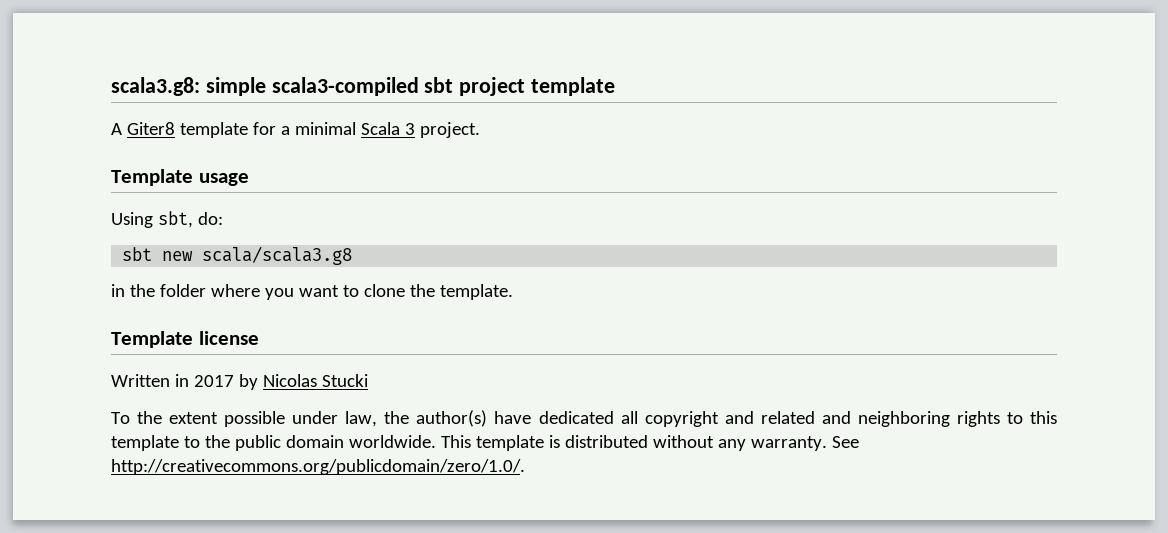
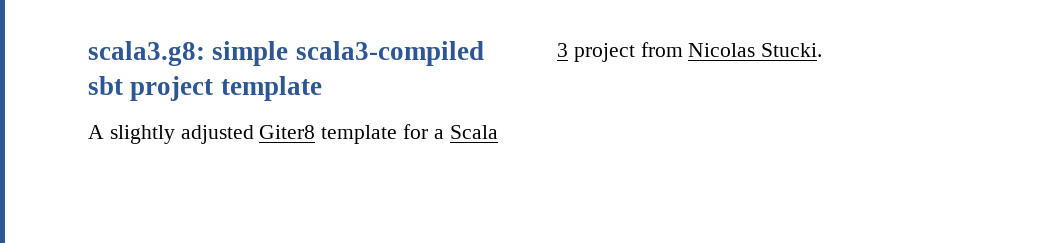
(122, 129) none -> [109,125,254,144] slightly adjusted
[294,122,356,135] minimal -> (444, 134) none
[419,122,480,138] [111,169,249,186] [111,211,223,228] [122,246,353,265] [111,284,513,300] [111,331,259,348] [111,374,368,390] [111,410,1057,427] [111,435,859,451] [111,459,525,475] project. // Template usage // Using sbt, do: // sbt new scala/scala3.g8 // in the folder where you want to clone the template. // Template license // Written in 2017 by Nicolas Stucki // To the extent possible under law, the author(s) have dedicated all copyright and related and neighboring rights to this template to the public domain worldwide. This template is distributed without any warranty. See http://creativecommons.org/publicdomain/zero/1.0/. -> [573,42,823,62] project from Nicolas Stucki.

